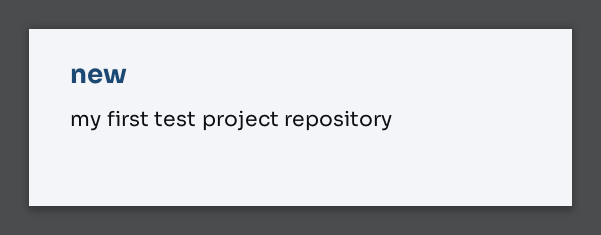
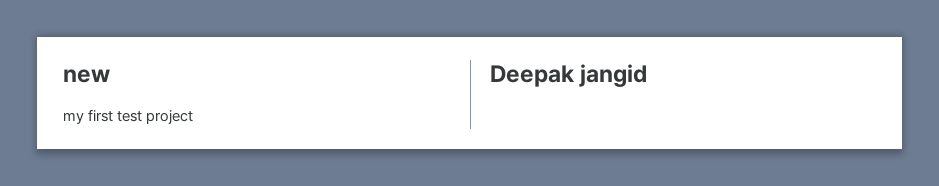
[284,110,393,131] repository -> [490,64,648,87] // Deepak jangid

